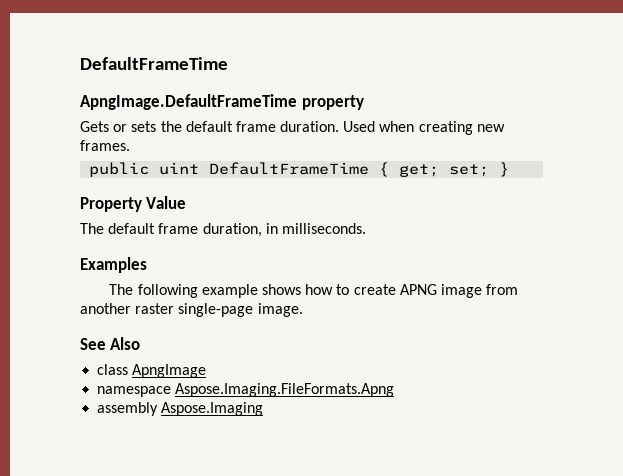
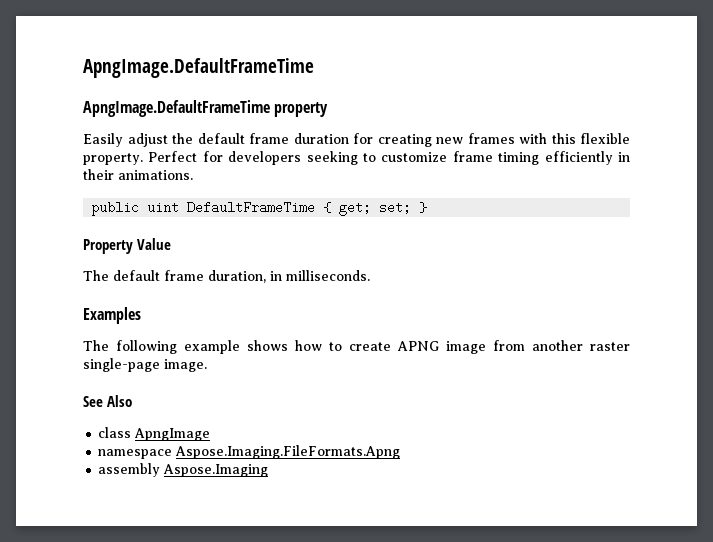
[80,57,228,70] DefaultFrameTime -> [83,58,314,78] ApngImage.DefaultFrameTime
[80,121,505,135] [80,140,130,151] Gets or sets the default frame duration. Used when creating new frames. -> [83,133,630,147] [83,151,630,165] [83,169,193,180] Easily adjust the default frame duration for creating new frames with this flexible property. Perfect for developers seeking to customize frame timing efficiently in their animations.

